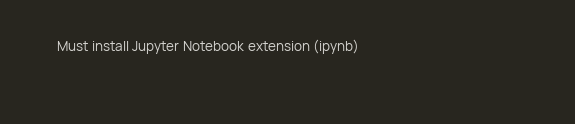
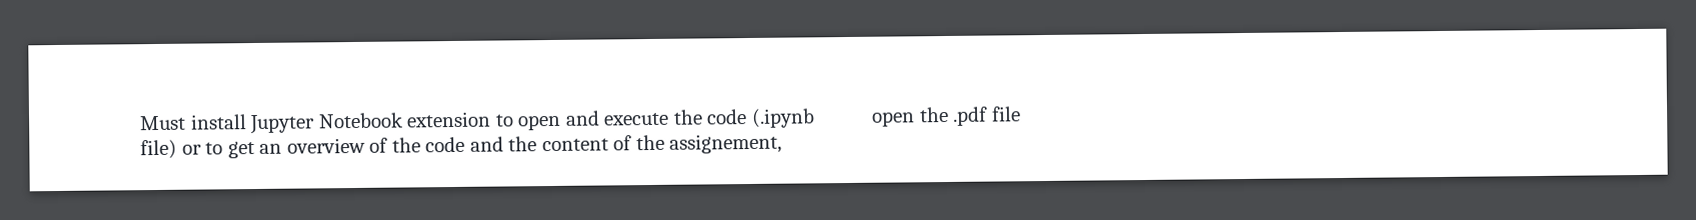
[313,39,360,54] (ipynb) -> [495,108,815,131] [140,133,783,160] [872,106,1021,127] to open and execute the code (.ipynb file) or to get an overview of the code and the content of the assignement, open the .pdf file

